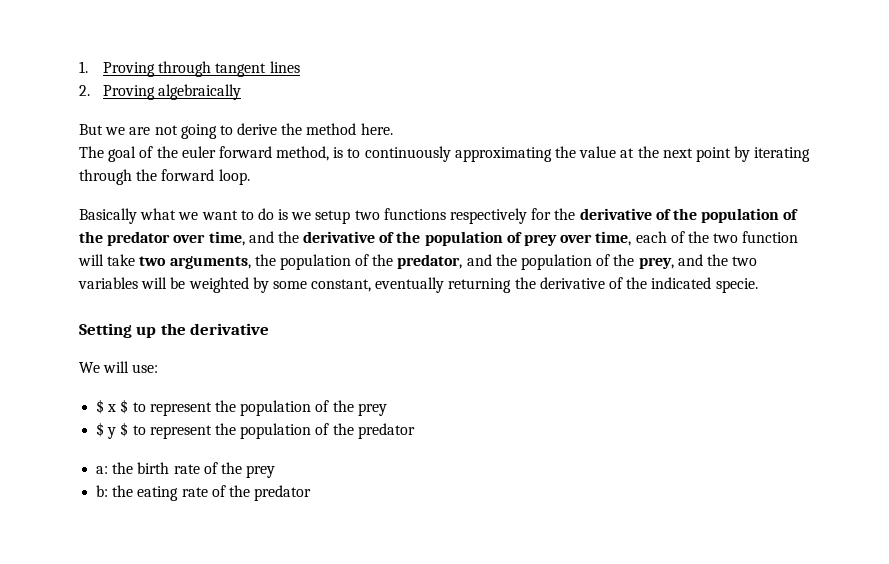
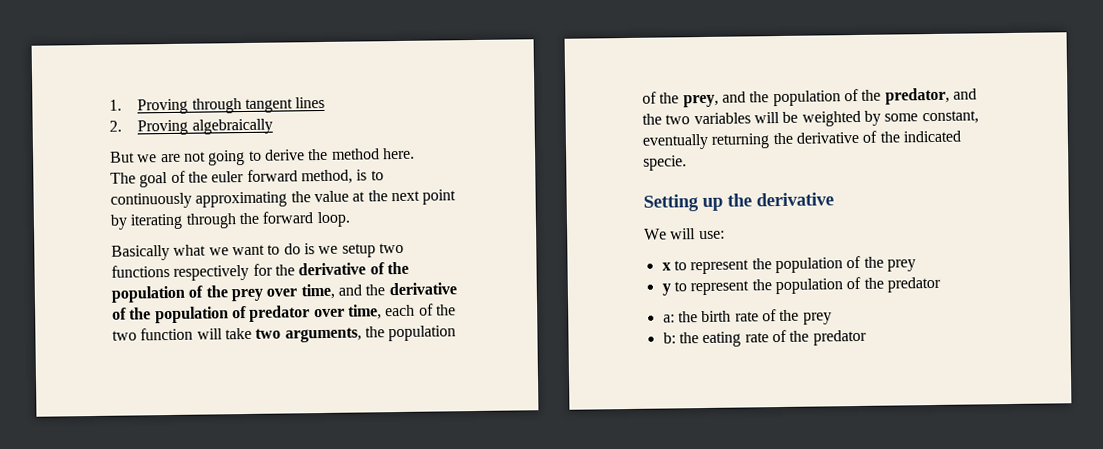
[107,231,171,246] predator -> [230,288,263,302] prey
[524,234,558,246] prey -> [249,305,311,322] predator
[397,254,463,269] predator, -> [682,94,719,108] prey,
[638,257,674,269] prey, -> [884,87,950,105] predator,
[96,399,129,414] $ x $ -> [661,262,671,271] x
[96,422,129,439] $ y $ -> [661,283,671,296] y

